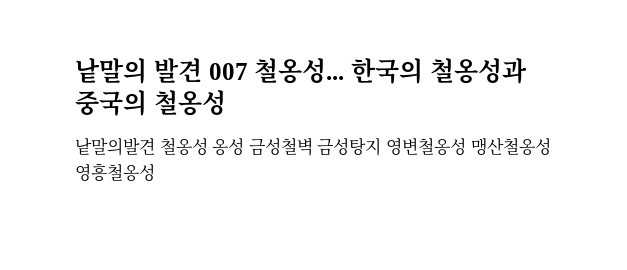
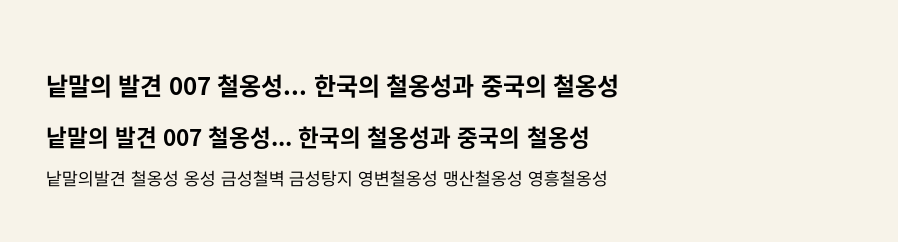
[75,58,527,84] [75,90,226,116] 낱말의 발견 007 철옹성... 한국의 철옹성과 중국의 철옹성 -> [46,74,620,98] [46,126,590,149] 낱말의 발견 007 철옹성... 한국의 철옹성과 중국의 철옹성 // 낱말의 발견 007 철옹성... 한국의 철옹성과 중국의 철옹성

